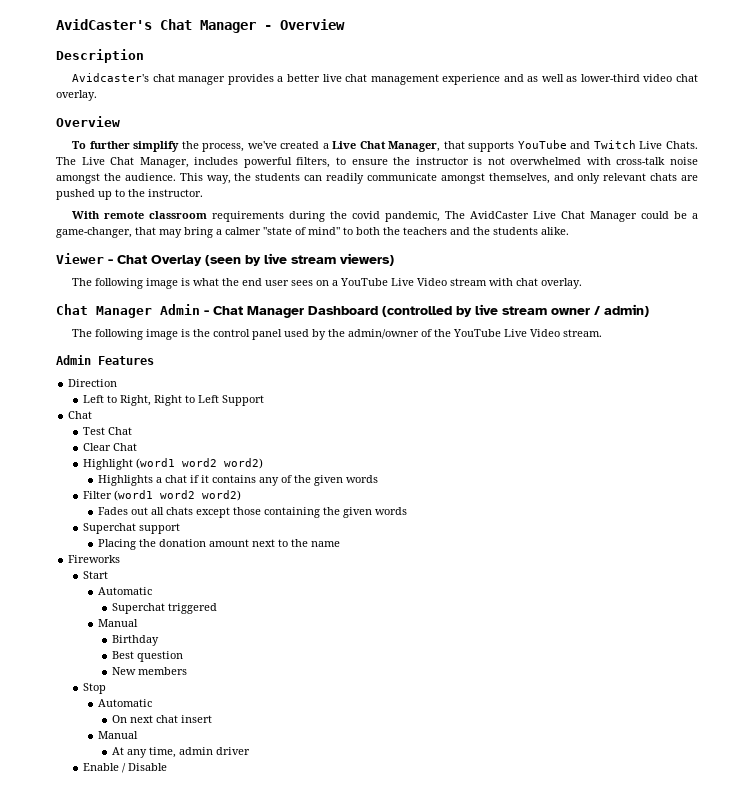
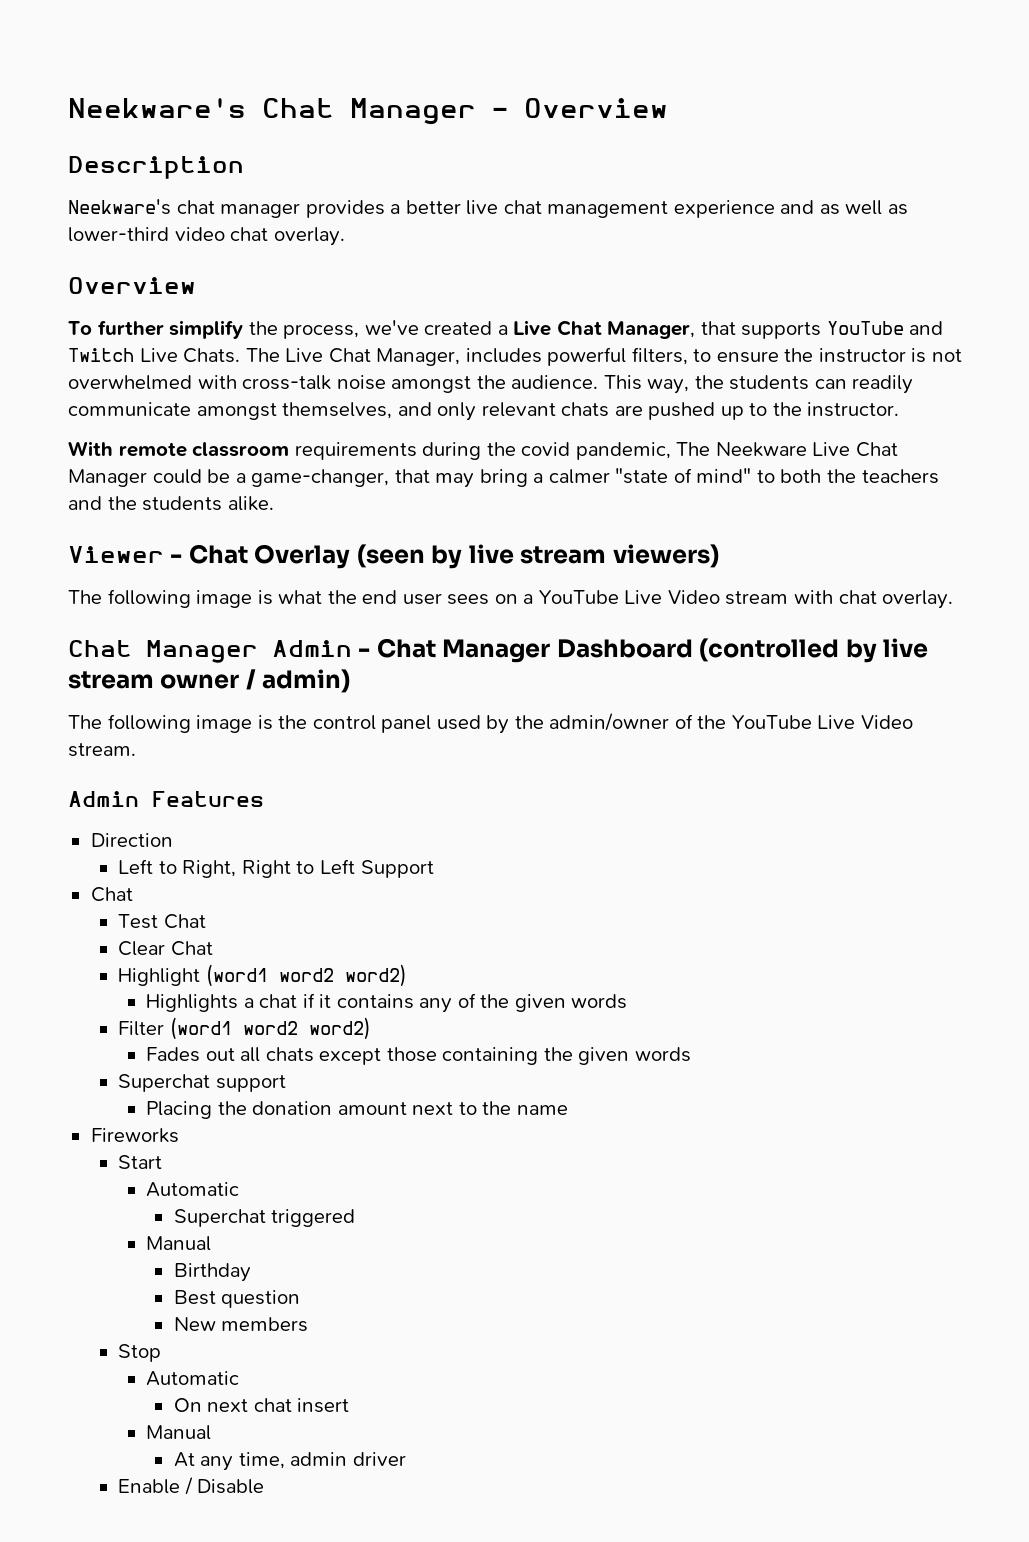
[56,19,152,30] AvidCaster's -> [68,98,246,118] Neekware's
[72,73,150,82] Avidcaster's -> [68,199,171,215] Neekware's
[470,211,530,219] AvidCaster -> [715,442,807,457] Neekware

